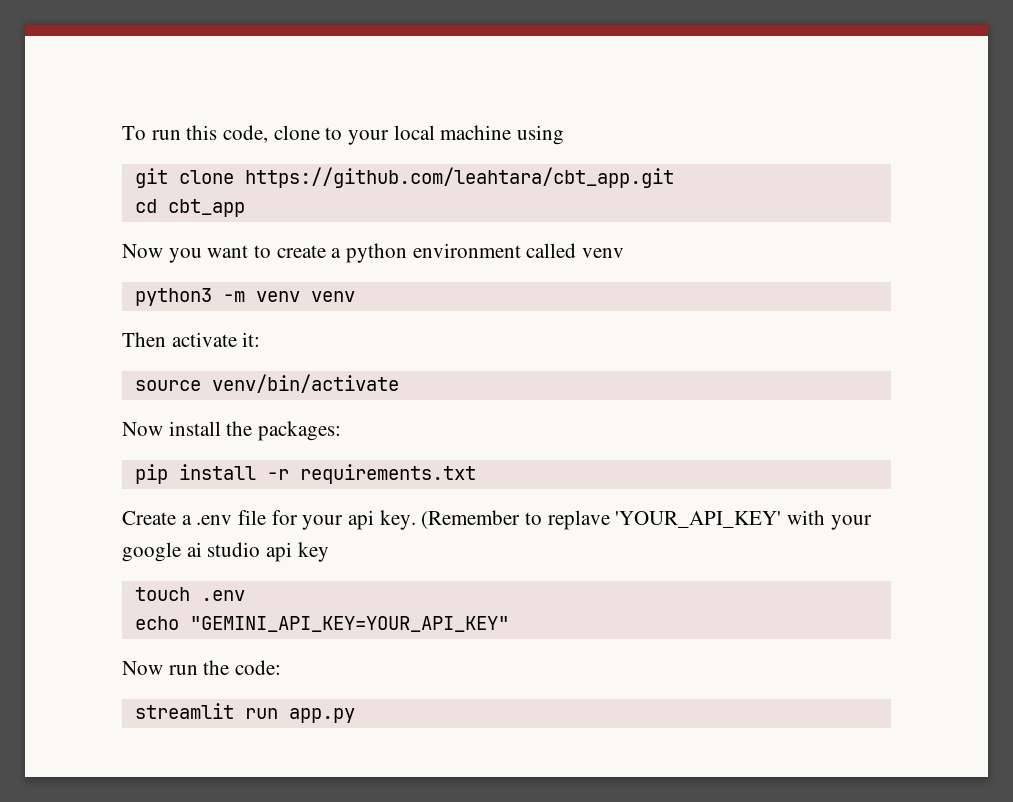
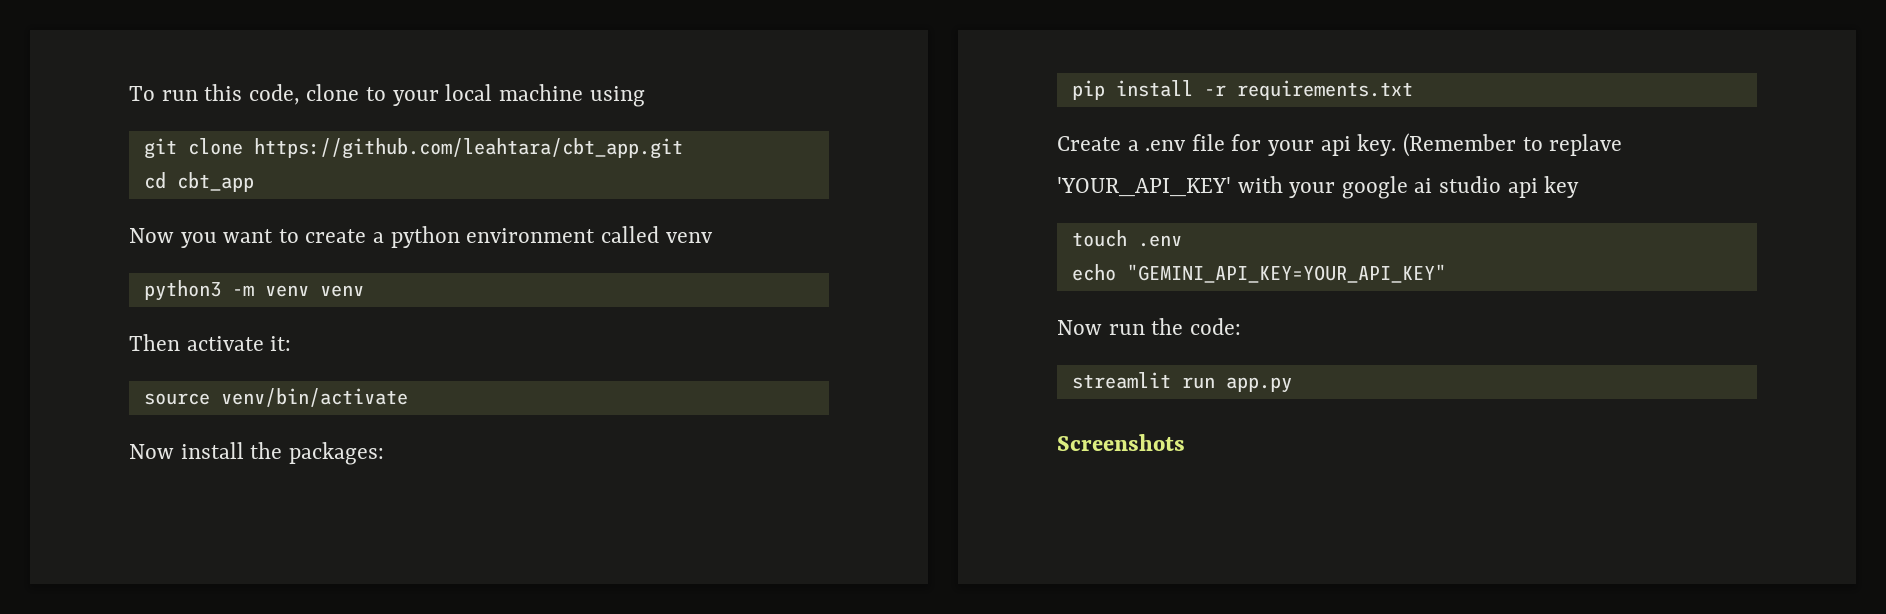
(355, 715) none -> [1057,434,1185,451] // Screenshots

